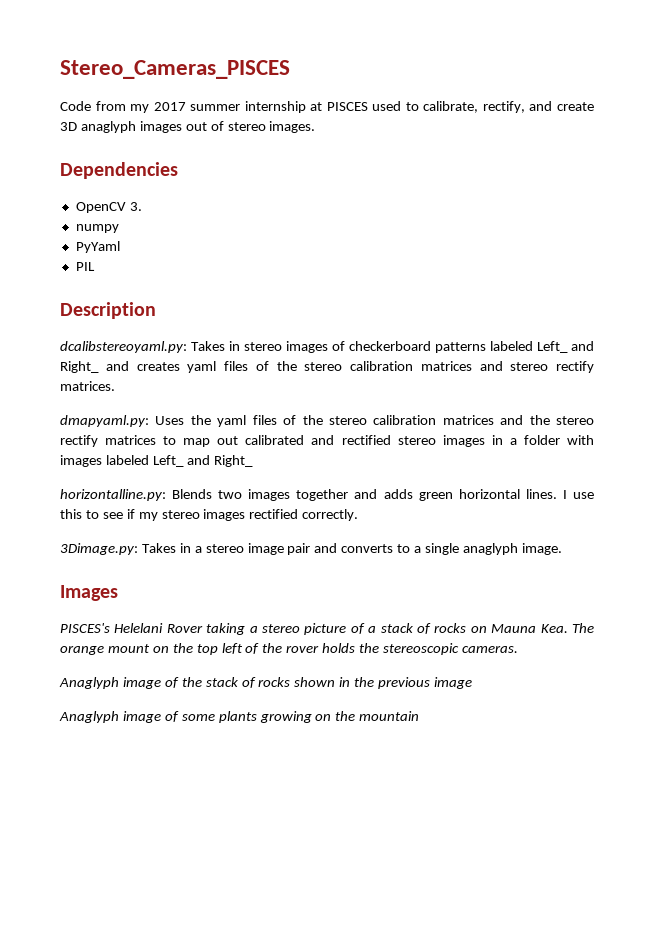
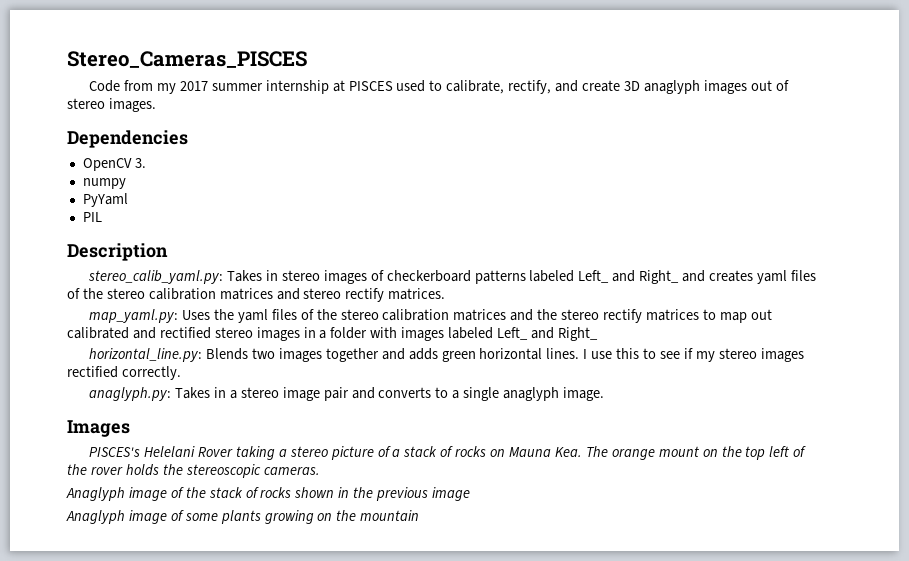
[60,341,187,353] dcalibstereoyaml.py: -> [88,270,224,284] stereo_calib_yaml.py:
[60,415,149,427] dmapyaml.py: -> [89,309,179,323] map_yaml.py:
[60,489,166,501] horizontalline.py: -> [89,348,203,362] horizontal_line.py:
[60,543,138,555] 3Dimage.py: -> [89,387,172,401] anaglyph.py:

